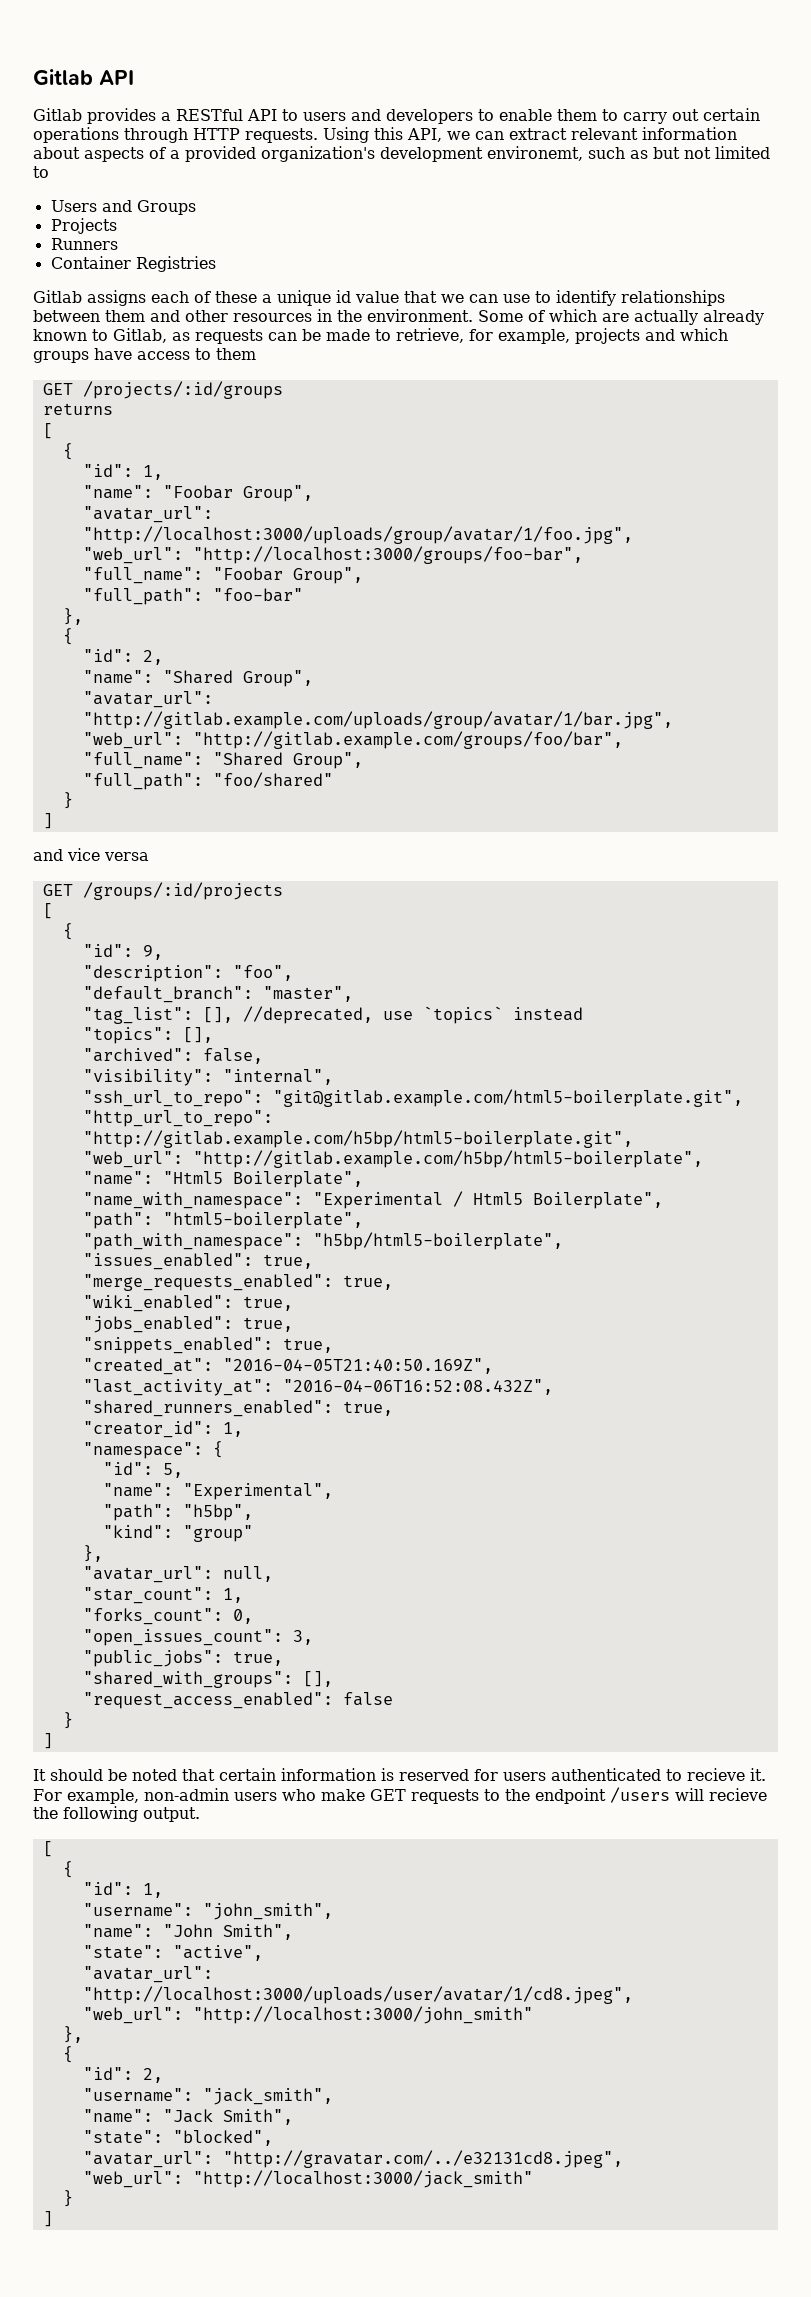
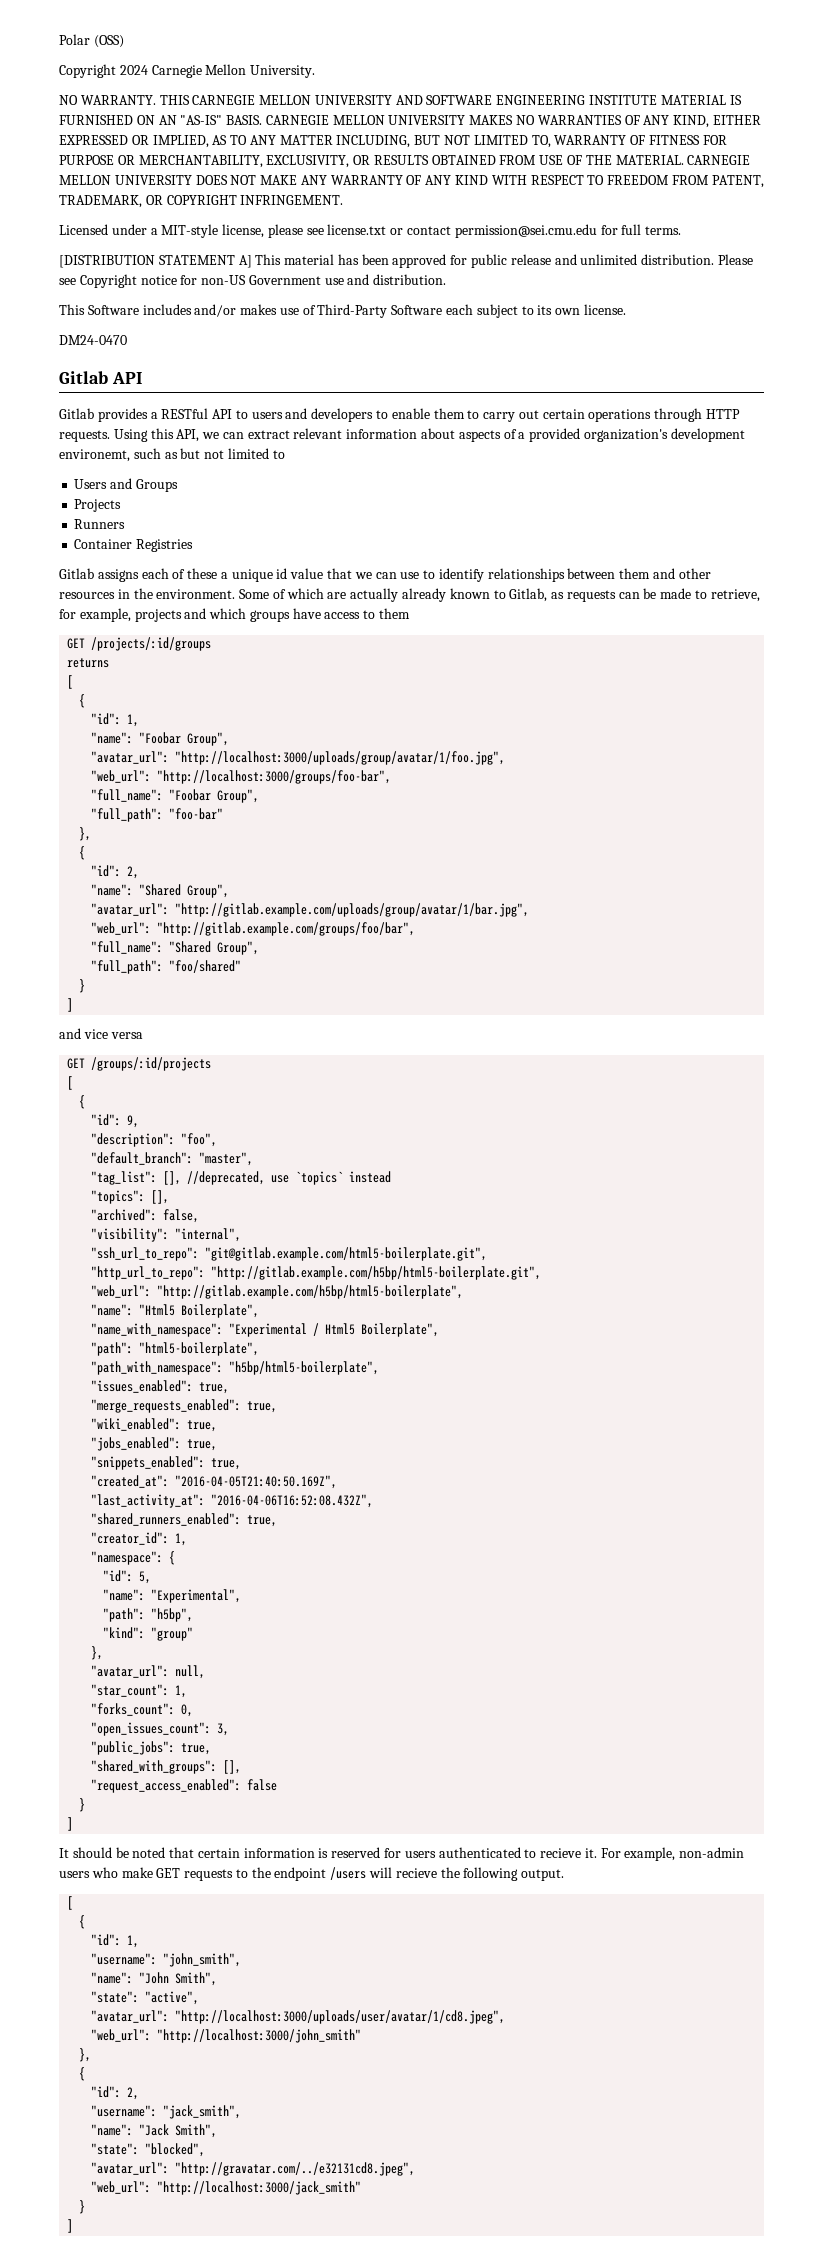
(33, 77) none -> [59,34,124,48] [59,64,316,78] [59,95,742,105] [59,115,761,128] [59,135,727,148] [59,155,751,168] [59,175,764,188] [59,195,344,208] [59,224,682,238] [59,254,753,268] [59,274,447,288] [59,304,626,318] [59,335,127,345] Polar (OSS) // Copyright 2024 Carnegie Mellon University. // NO WARRANTY. THIS CARNEGIE MELLON UNIVERSITY AND SOFTWARE ENGINEERING INSTITUTE MATERIAL IS FURNISHED ON AN "AS-IS" BASIS. CARNEGIE MELLON UNIVERSITY MAKES NO WARRANTIES OF ANY KIND, EITHER EXPRESSED OR IMPLIED, AS TO ANY MATTER INCLUDING, BUT NOT LIMITED TO, WARRANTY OF FITNESS FOR PURPOSE OR MERCHANTABILITY, EXCLUSIVITY, OR RESULTS OBTAINED FROM USE OF THE MATERIAL. CARNEGIE MELLON UNIVERSITY DOES NOT MAKE ANY WARRANTY OF ANY KIND WITH RESPECT TO FREEDOM FROM PATENT, TRADEMARK, OR COPYRIGHT INFRINGEMENT. // Licensed under a MIT-style license, please see license.txt or contact permission@sei.cmu.edu for full terms. // [DISTRIBUTION STATEMENT A] This material has been approved for public release and unlimited distribution. Please see Copyright notice for non-US Government use and distribution. // This Software includes and/or makes use of Third-Party Software each subject to its own license. // DM24-0470 //

